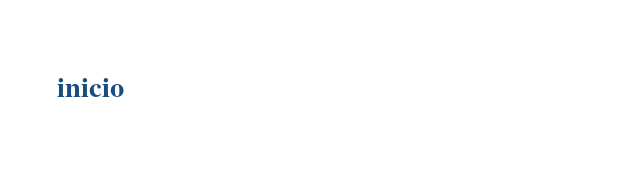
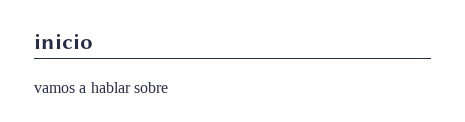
(124, 87) none -> [34,82,168,93] // vamos a hablar sobre

